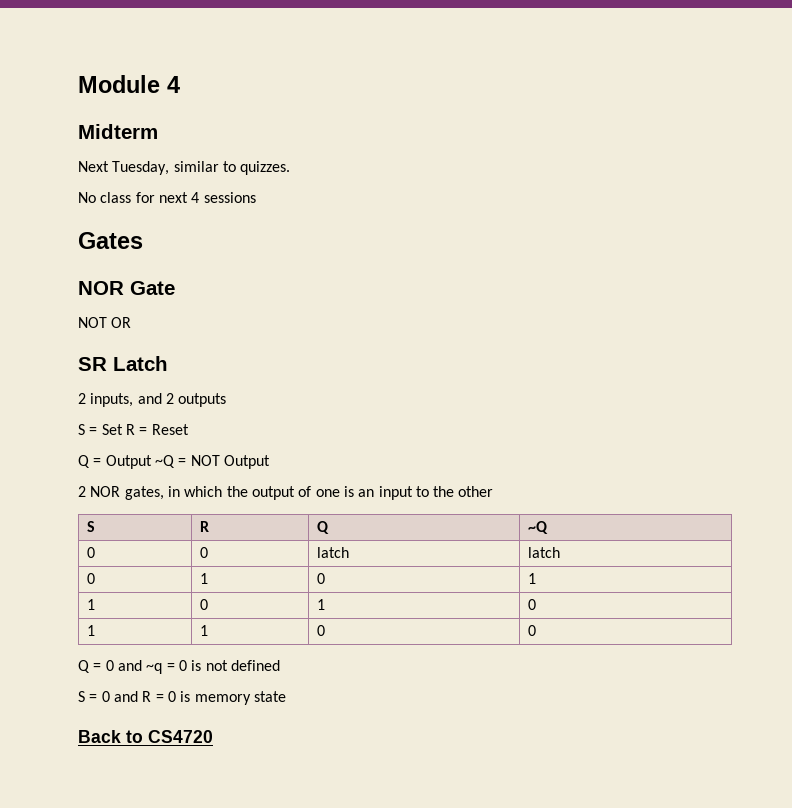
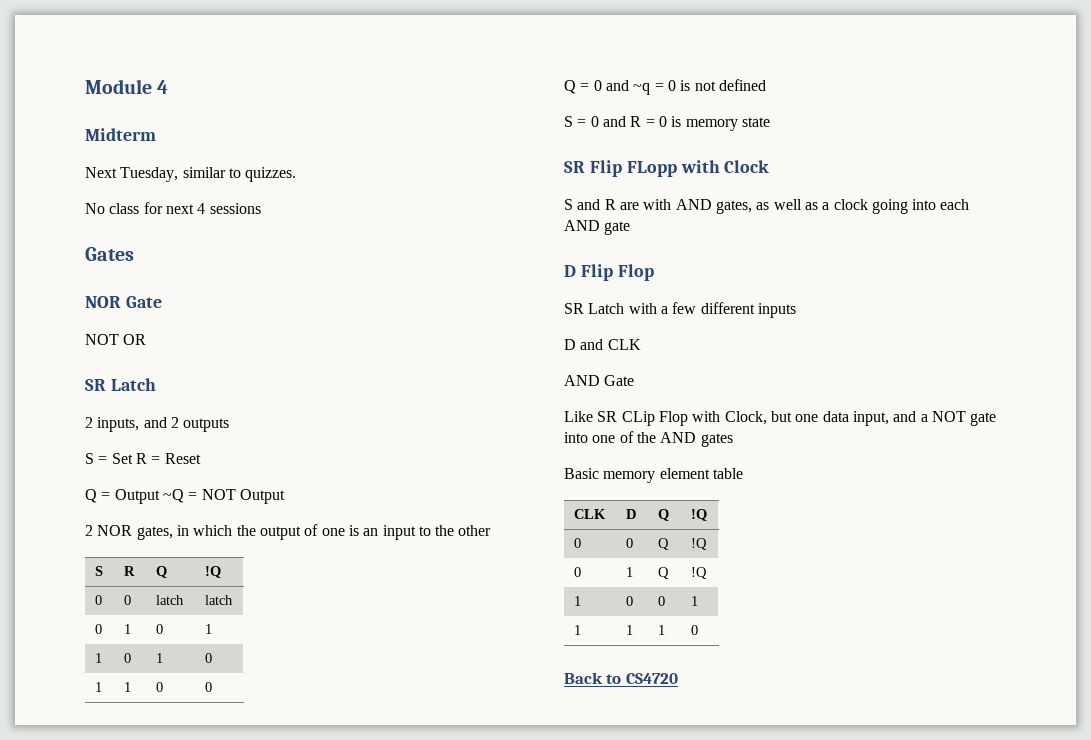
[528,521,549,534] ~Q -> [205,566,222,578] !Q
(286, 696) none -> [564,160,770,177] [564,199,970,214] [564,220,631,235] [564,264,654,281] [564,302,796,318] [564,339,641,350] [564,375,635,386] [564,411,997,426] [564,431,733,447] [564,468,743,483] [574,509,607,519] [626,509,637,519] [658,509,670,521] [691,509,708,521] [574,538,582,548] [626,538,634,548] [658,538,670,550] [691,538,708,550] [574,567,582,577] [626,567,634,577] [658,567,670,579] [691,567,708,579] [574,596,582,606] [626,596,634,606] [658,596,666,606] [691,596,699,606] [574,625,582,635] [626,625,634,635] [658,625,666,635] [691,625,699,635] // SR Flip FLopp with Clock // S and R are with AND gates, as well as a clock going into each AND gate // D Flip Flop // SR Latch with a few different inputs // D and CLK // AND Gate // Like SR CLip Flop with Clock, but one data input, and a NOT gate into one of the AND gates // Basic memory element table // CLK | D | Q | !Q // 0 | 0 | Q | !Q // 0 | 1 | Q | !Q // 1 | 0 | 0 | 1 // 1 | 1 | 1 | 0

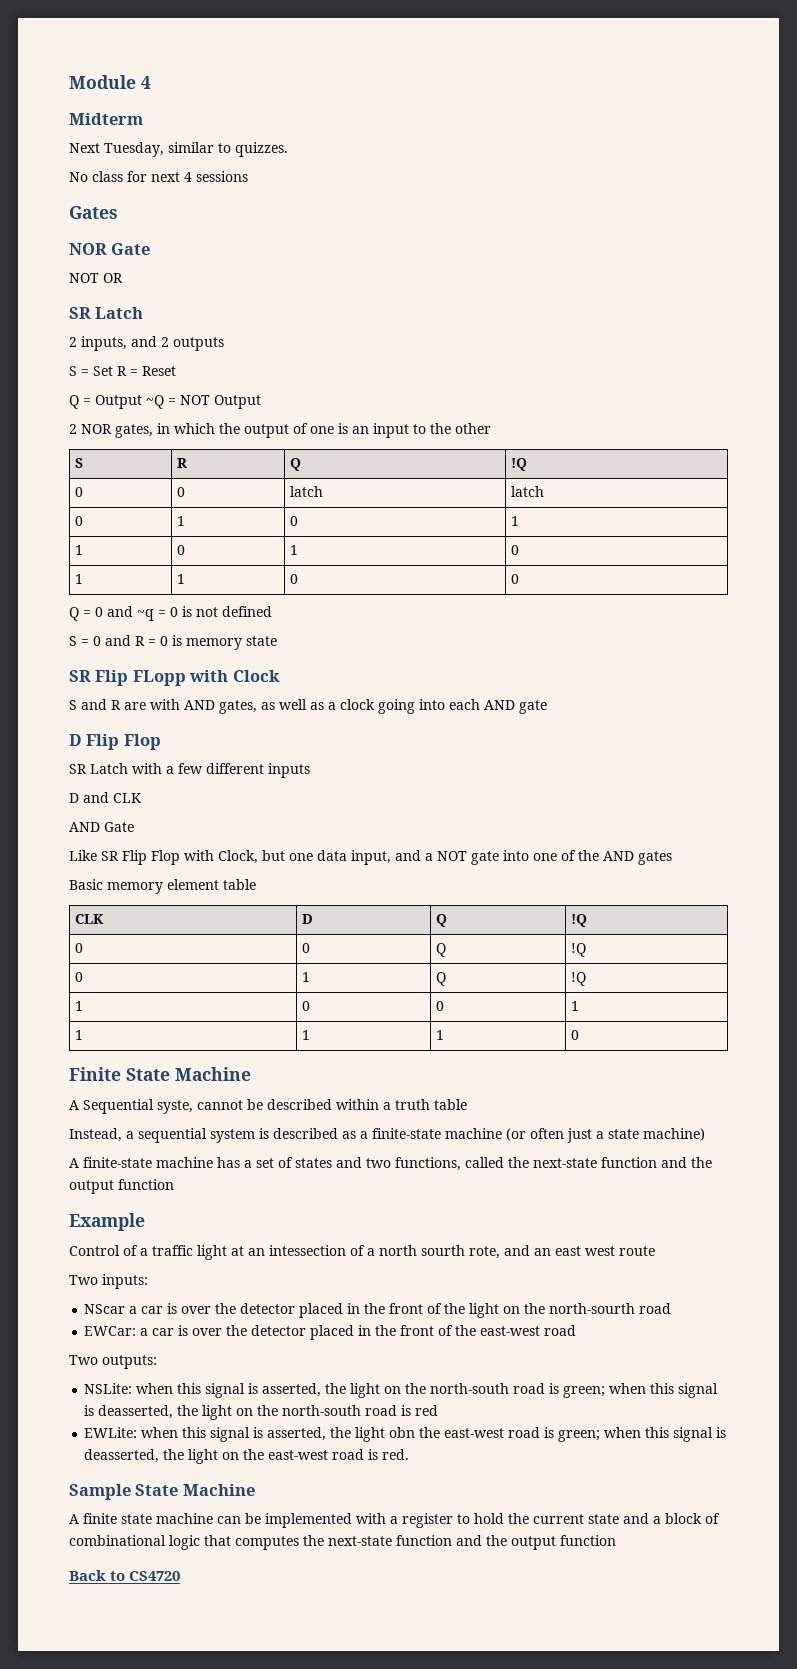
[621,411,655,426] CLip -> [122,850,147,865] Flip
(699, 630) none -> [69,1067,251,1081] [69,1099,467,1114] [69,1128,705,1143] [69,1157,712,1171] [69,1179,174,1194] [69,1213,145,1231] [69,1245,655,1260] [69,1274,148,1289] [84,1303,672,1318] [84,1325,577,1340] [69,1355,157,1369] [84,1383,719,1398] [84,1405,439,1420] [84,1427,727,1442] [84,1449,410,1464] [69,1484,255,1500] [69,1513,720,1528] [69,1535,616,1550] // Finite State Machine // A Sequential syste, cannot be described within a truth table // Instead, a sequential system is described as a finite-state machine (or often just a state machine) // A finite-state machine has a set of states and two functions, called the next-state function and the output function // Example // Control of a traffic light at an intessection of a north sourth rote, and an east west route // Two inputs: // NScar a car is over the detector placed in the front of the light on the north-sourth road // EWCar: a car is over the detector placed in the front of the east-west road // Two outputs: // NSLite: when this signal is asserted, the light on the north-south road is green; when this signal is deasserted, the light on the north-south road is red // EWLite: when this signal is asserted, the light obn the east-west road is green; when this signal is deasserted, the light on the east-west road is red. // Sample State Machine // A finite state machine can be implemented with a register to hold the current state and a block of combinational logic that computes the next-state function and the output function

